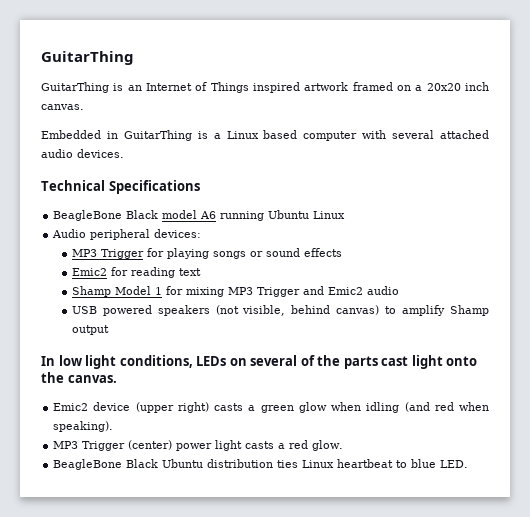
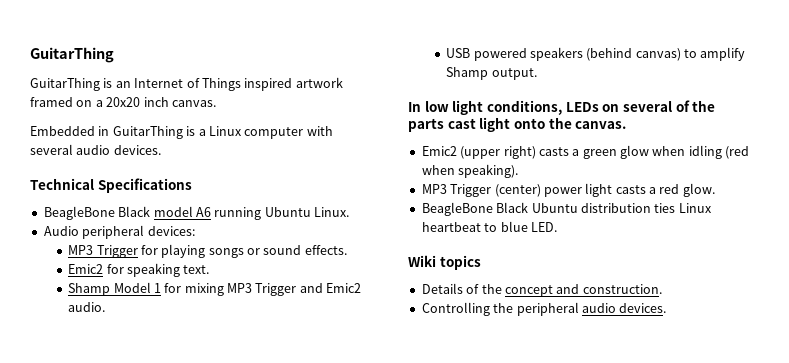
[263,130,298,139] based -> (242, 131) none
[439,130,489,139] attached -> (73, 149) none
[313,211,346,219] Linux -> [314,207,349,217] Linux.
[303,248,342,257] effects -> [304,245,347,255] effects.
[130,267,201,278] reading text -> [126,263,210,277] speaking text.
[366,286,399,295] audio -> [68,302,106,312] audio.
[215,305,331,316] (not visible, behind -> [586,48,633,61] (behind
[71,325,109,335] output -> [491,68,537,80] output.
[93,402,131,411] device -> (457, 151) none
[404,402,454,412] (and red -> [725,146,750,159] (red
(469, 464) none -> [408,255,481,270] [421,283,662,297] [421,302,667,316] // Wiki topics // Details of the concept and construction. // Controlling the peripheral audio devices.

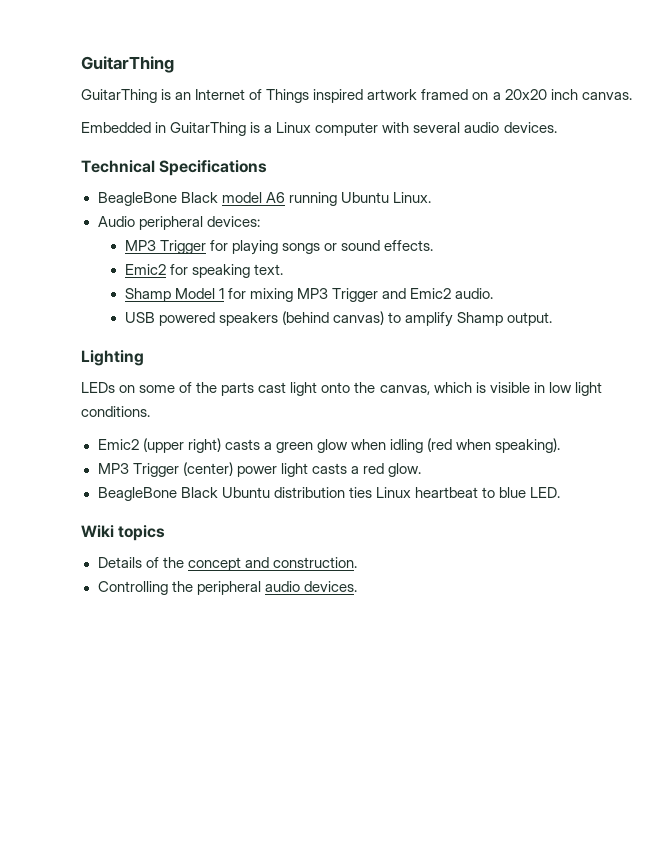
[408,100,562,115] In low light conditions, -> [81,350,144,366] Lighting //
[622,101,672,112] several -> [139,385,176,393] some
[575,121,627,129] canvas. -> [379,382,602,396] [81,406,150,417] canvas, which is visible in low light conditions.

